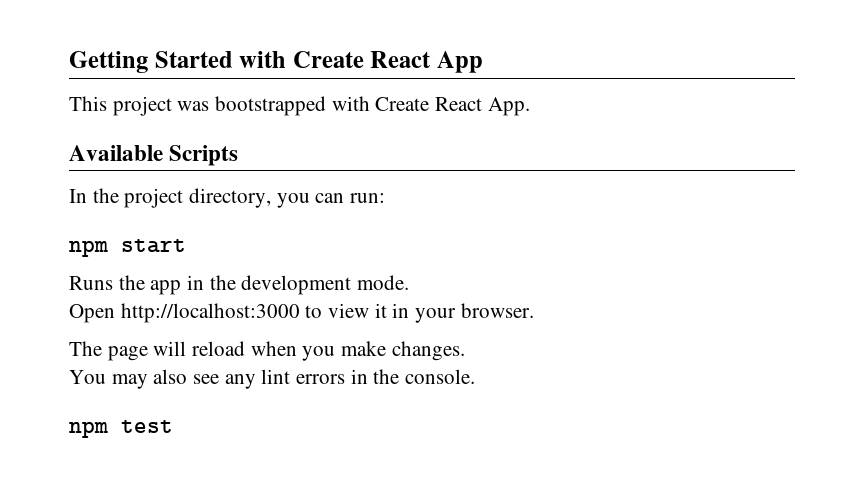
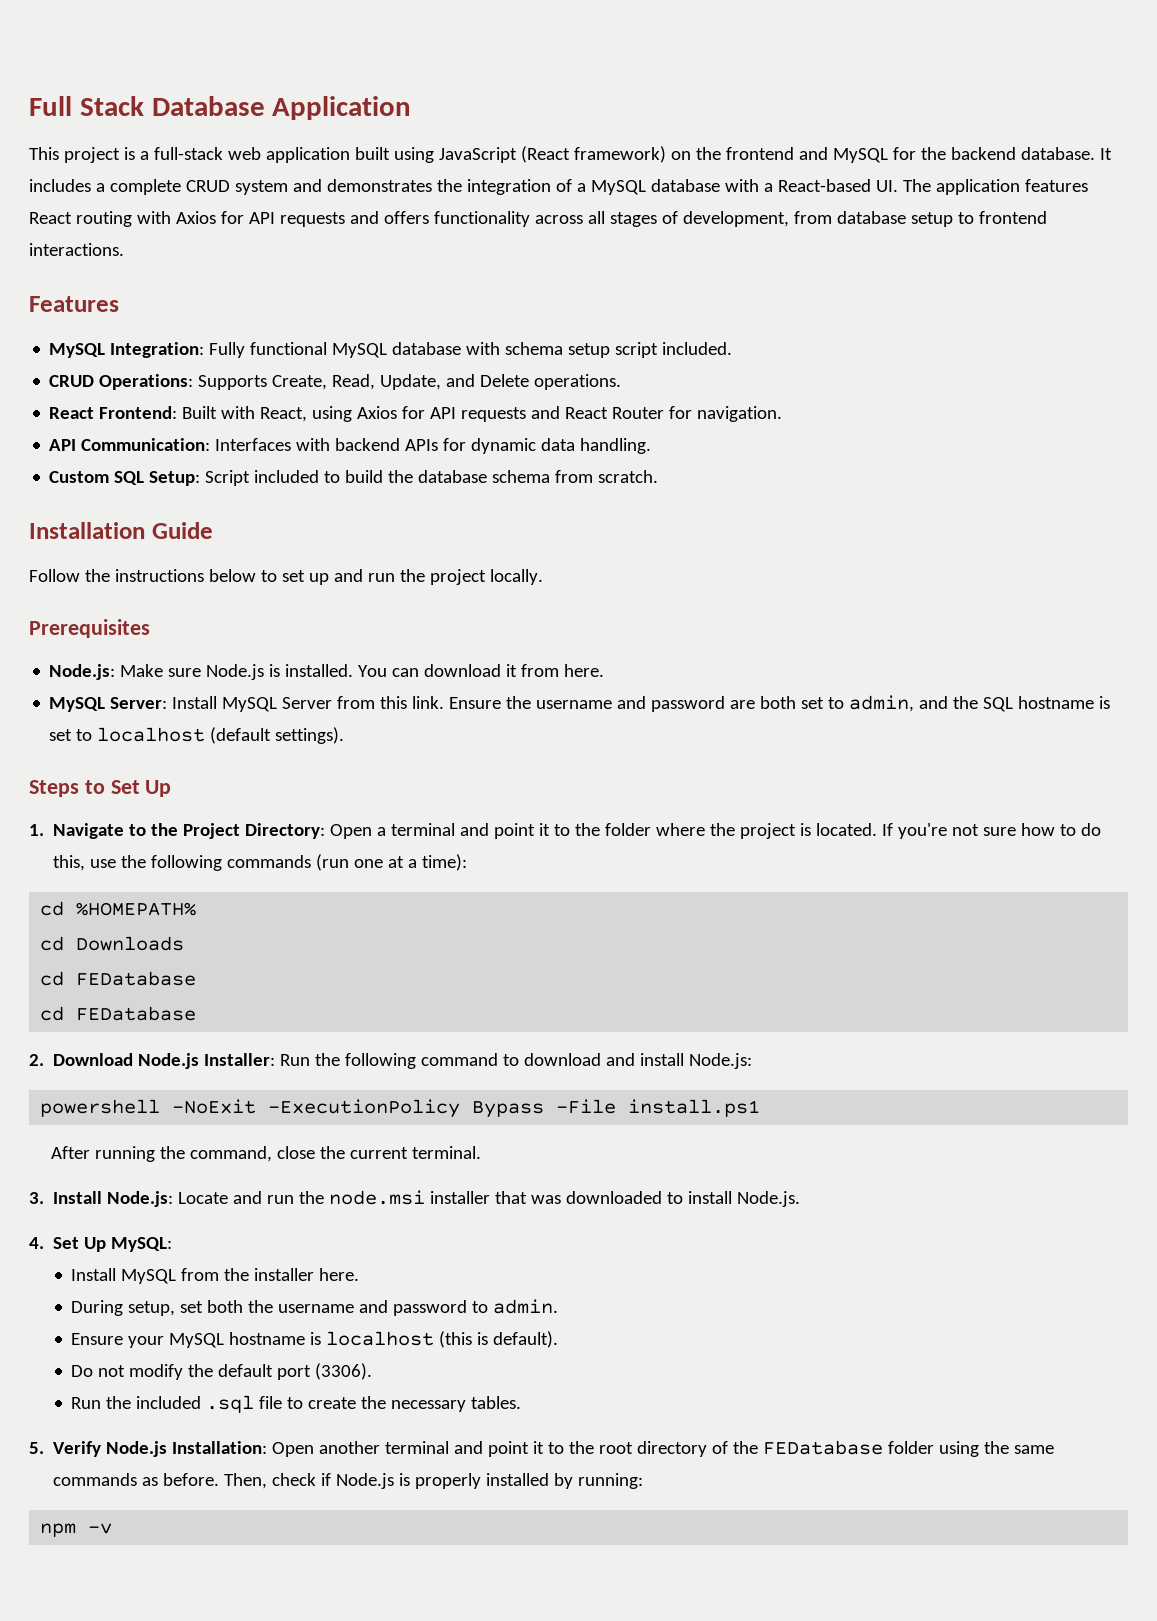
[69,51,484,73] [69,96,530,116] [69,145,239,166] [69,188,386,208] [69,239,186,257] [69,275,410,295] [69,303,534,323] [69,341,465,361] [69,369,476,389] [69,420,173,438] Getting Started with Create React App // This project was bootstrapped with Create React App. // Available Scripts // In the project directory, you can run: // npm start // Runs the app in the development mode. // Open http://localhost:3000 to view it in your browser. // The page will reload when you make changes. // You may also see any lint errors in the console. // npm test -> [29,96,412,120] [29,146,1112,163] [29,179,1088,195] [29,211,1047,227] [29,243,124,256] [29,296,119,312] [49,342,733,358] [49,374,622,390] [49,406,783,422] [49,438,652,454] [49,470,659,486] [29,522,213,539] [29,569,543,585] [29,619,150,638] [49,664,605,680] [49,695,1111,712] [49,727,345,744] [29,780,172,797] [29,823,1102,839] [53,854,468,871] [40,901,197,916] [40,936,185,951] [40,971,197,986] [40,1006,197,1021] [29,1053,753,1069] [40,1099,761,1118] [51,1146,481,1162] [29,1190,801,1207] [29,1237,173,1252] [71,1268,360,1284] [71,1299,559,1316] [71,1331,559,1348] [71,1363,373,1380] [71,1395,522,1413] [29,1440,1055,1457] [53,1473,644,1489] [40,1523,113,1537] Full Stack Database Application // This project is a full-stack web application built using JavaScript (React framework) on the frontend and MySQL for the backend database. It includes a complete CRUD system and demonstrates the integration of a MySQL database with a React-based UI. The application features React routing with Axios for API requests and offers functionality across all stages of development, from database setup to frontend interactions. // Features // MySQL Integration: Fully functional MySQL database with schema setup script included. // CRUD Operations: Supports Create, Read, Update, and Delete operations. // React Frontend: Built with React, using Axios for API requests and React Router for navigation. // API Communication: Interfaces with backend APIs for dynamic data handling. // Custom SQL Setup: Script included to build the database schema from scratch. // Installation Guide // Follow the instructions below to set up and run the project locally. // Prerequisites // Node.js: Make sure Node.js is installed. You can download it from here. // MySQL Server: Install MySQL Server from this link. Ensure the username and password are both set to admin, and the SQL hostname is set to localhost (default settings). // Steps to Set Up // 1. Navigate to the Project Directory: Open a terminal and point it to the folder where the project is located. If you're not sure how to do this, use the following commands (run one at a time): // cd %HOMEPATH% // cd Downloads // cd FEDatabase // cd FEDatabase // 2. Download Node.js Installer: Run the following command to download and install Node.js: // powershell -NoExit -ExecutionPolicy Bypass -File install.ps1 // After running the command, close the current terminal. // 3. Install Node.js: Locate and run the node.msi installer that was downloaded to install Node.js. // 4. Set Up MySQL: // Install MySQL from the installer here. // During setup, set both the username and password to admin. // Ensure your MySQL hostname is localhost (this is default). // Do not modify the default port (3306). // Run the included .sql file to create the necessary tables. // 5. Verify Node.js Installation: Open another terminal and point it to the root directory of the FEDatabase folder using the same commands as before. Then, check if Node.js is properly installed by running: // npm -v

